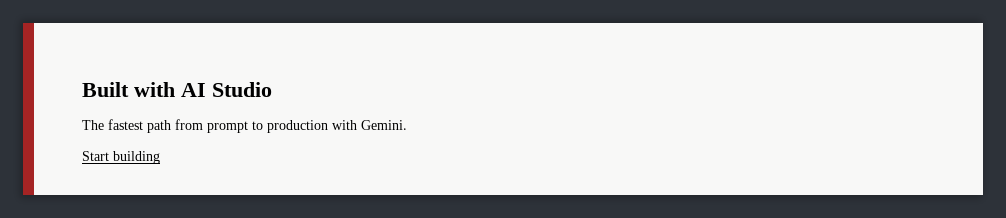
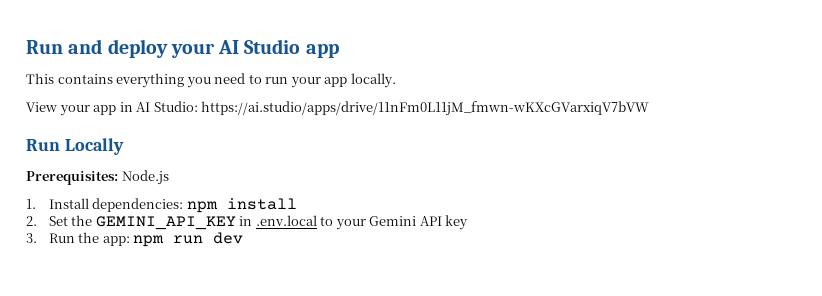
[82,82,272,97] [82,119,407,133] [82,151,160,164] Built with AI Studio // The fastest path from prompt to production with Gemini. // Start building -> [26,39,339,58] [26,73,396,88] [26,101,650,116] [26,138,124,155] [26,170,169,185] [26,198,297,213] [26,215,469,230] [26,232,244,247] Run and deploy your AI Studio app // This contains everything you need to run your app locally. // View your app in AI Studio: https://ai.studio/apps/drive/11nFm0L11jM_fmwn-wKXcGVarxiqV7bVW // Run Locally // Prerequisites: Node.js // 1. Install dependencies: npm install // 2. Set the GEMINI_API_KEY in .env.local to your Gemini API key // 3. Run the app: npm run dev

